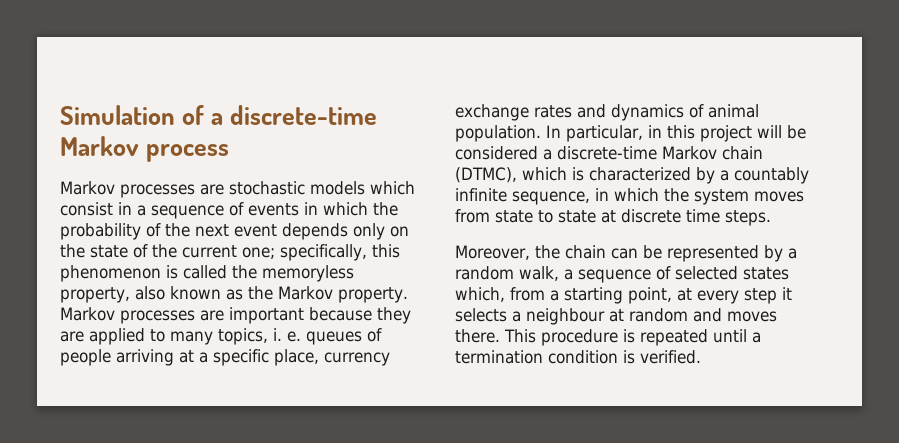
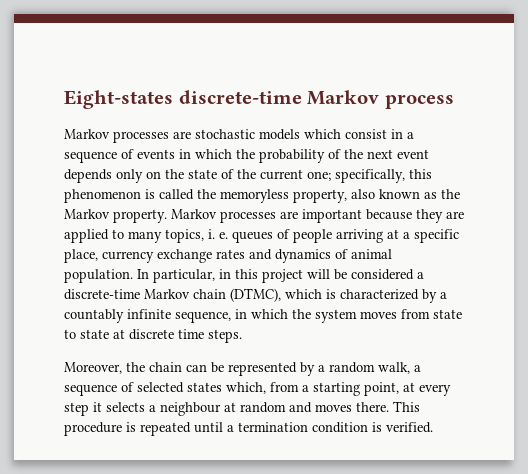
[60,105,224,125] Simulation of a -> [64,90,173,109] Eight-states

